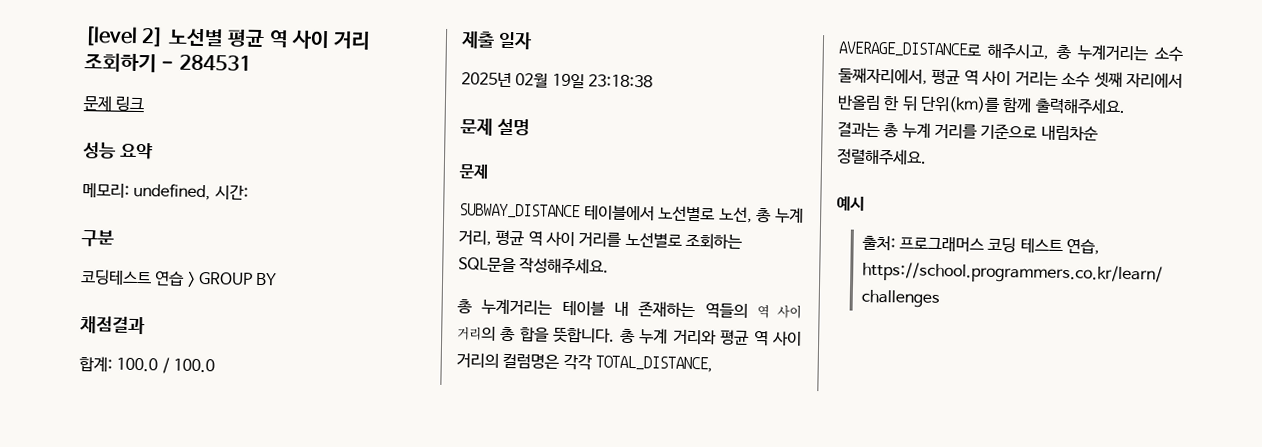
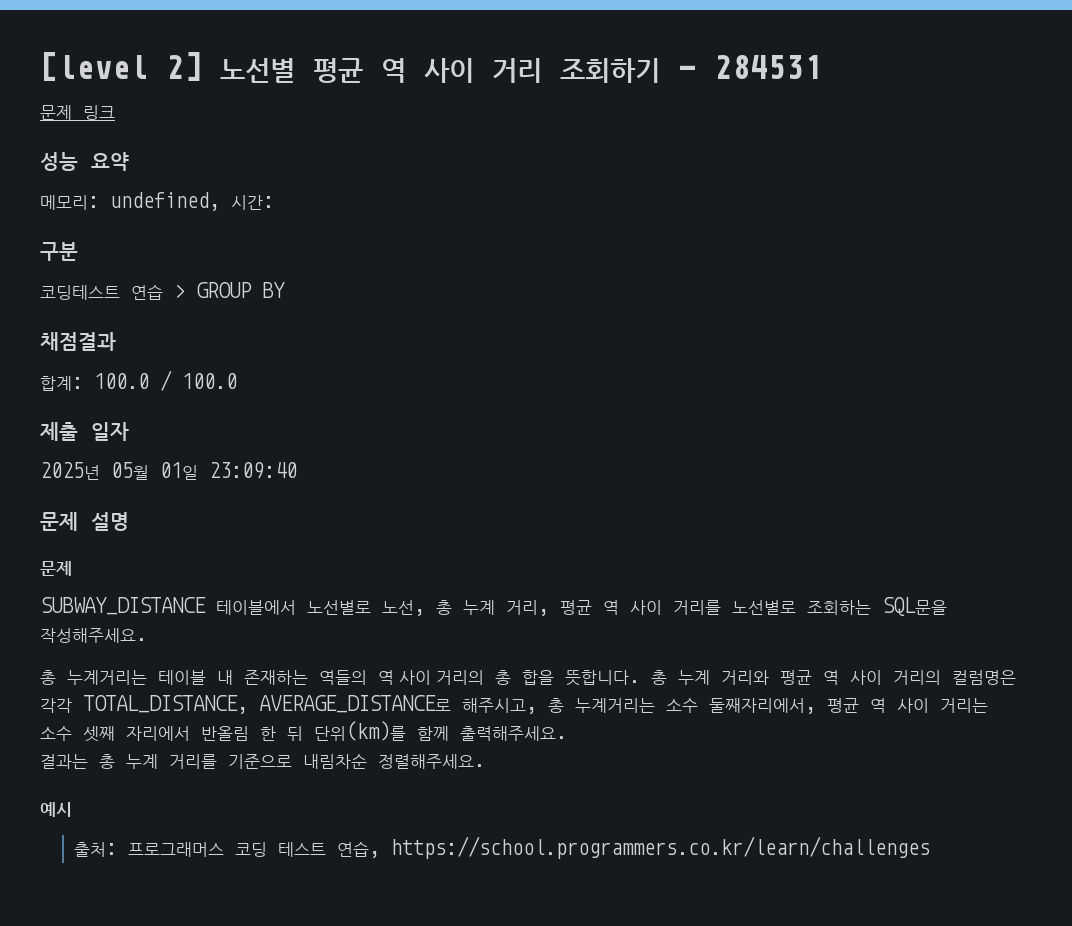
[515,72,653,89] 02월 19일 23:18:38 -> [111,462,297,480] 05월 01일 23:09:40

